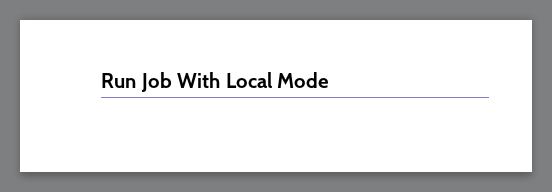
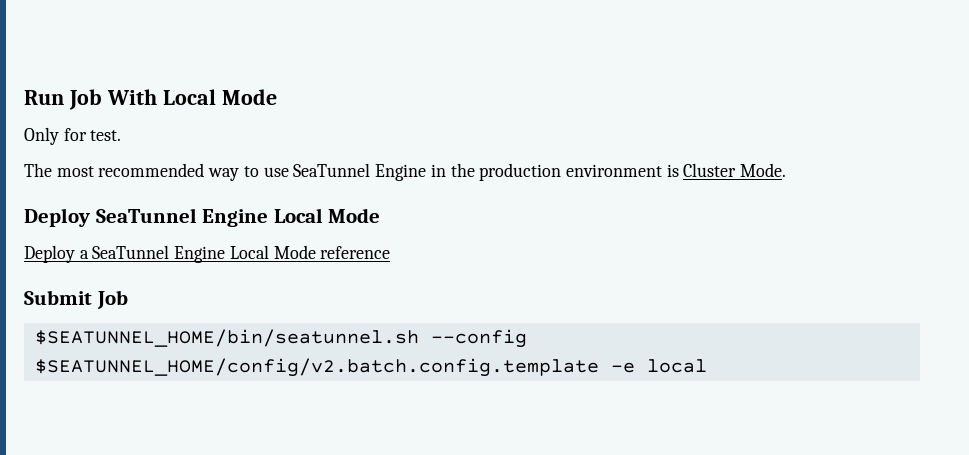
(330, 80) none -> [24,127,122,145] [24,163,787,181] [24,208,381,227] [24,245,391,263] [24,290,128,309] [34,329,527,348] [34,358,707,377] // Only for test. // The most recommended way to use SeaTunnel Engine in the production environment is Cluster Mode. // Deploy SeaTunnel Engine Local Mode // Deploy a SeaTunnel Engine Local Mode reference // Submit Job // $SEATUNNEL_HOME/bin/seatunnel.sh --config $SEATUNNEL_HOME/config/v2.batch.config.template -e local

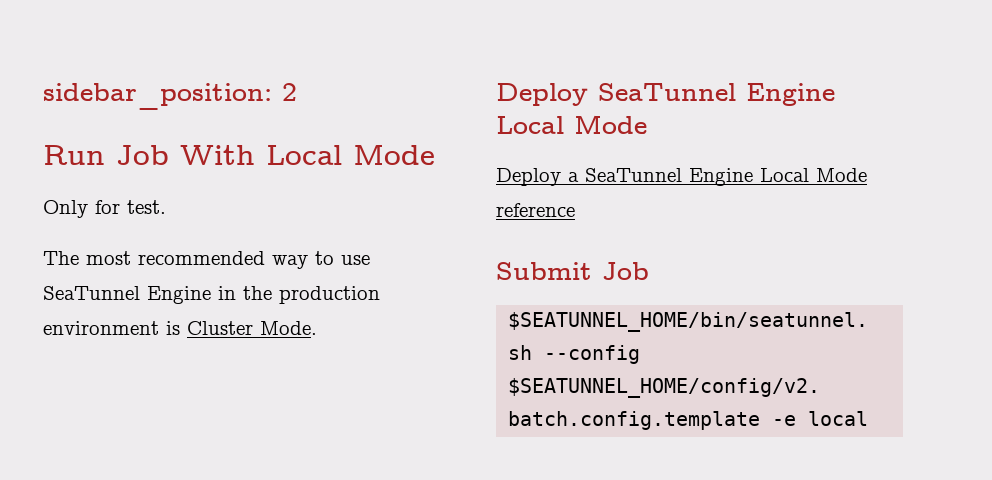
(24, 97) none -> [43,83,297,110] sidebar_position: 2 //

